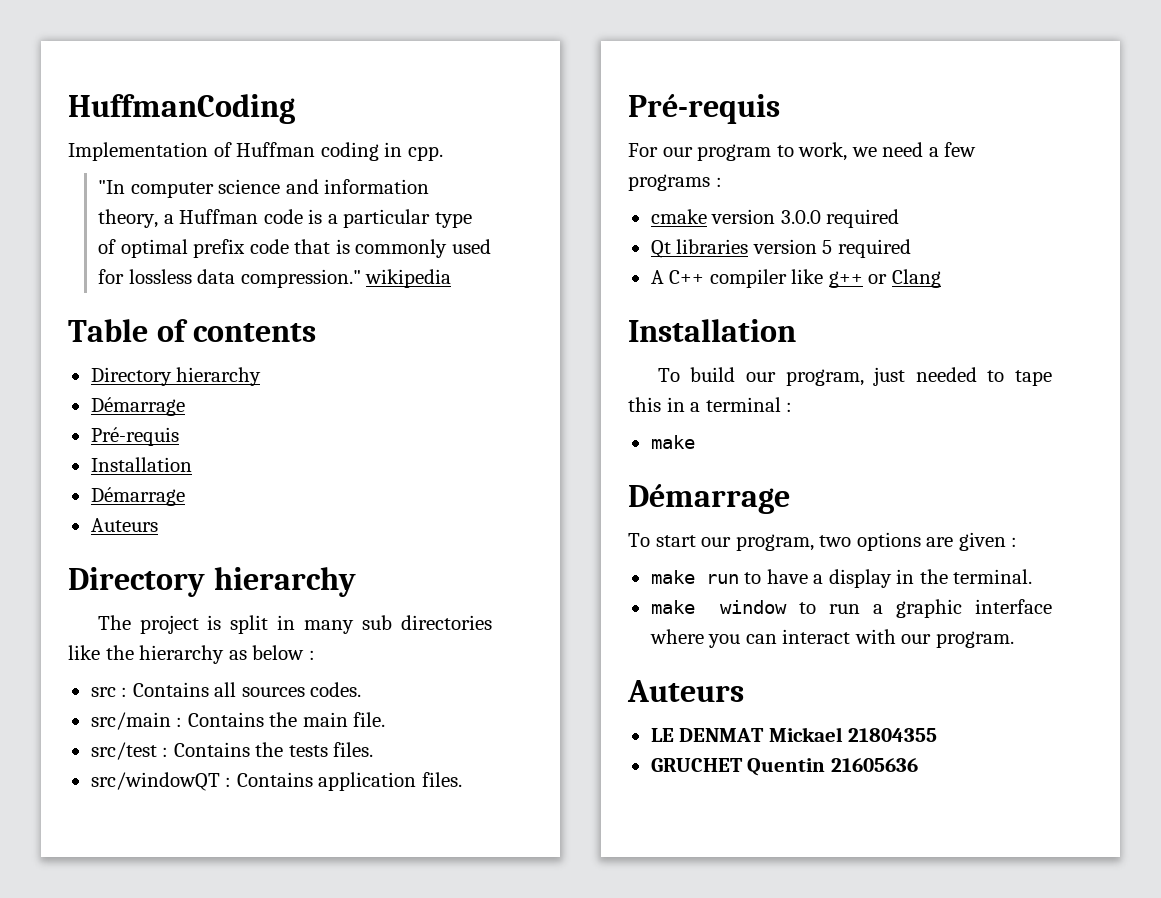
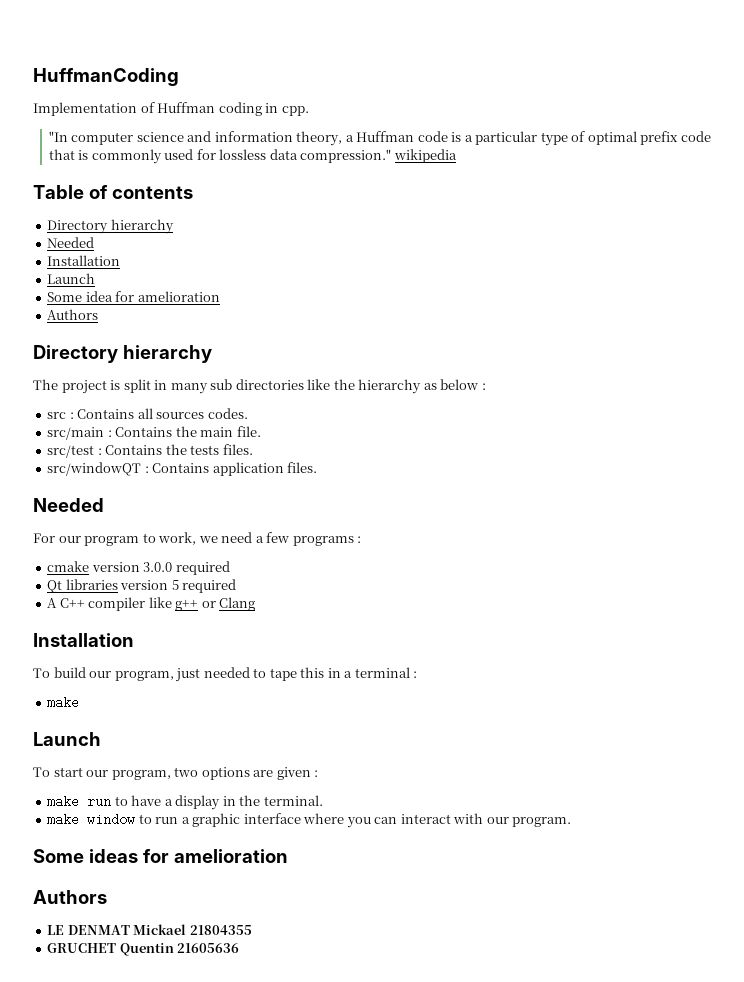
[90,397,185,416] [90,427,179,446] [90,457,192,472] [90,487,185,506] [90,518,158,532] Démarrage // Pré-requis // Installation // Démarrage // Auteurs -> [47,237,95,248] [47,255,121,266] [47,273,96,284] [47,291,220,302] [47,309,99,320] Needed // Installation // Launch // Some idea for amelioration // Authors
[628,94,780,124] Pré-requis -> [33,498,104,512] Needed
[628,484,790,514] Démarrage -> [33,732,101,746] Launch
[627,680,744,702] Auteurs -> [33,849,288,863] [33,890,107,904] Some ideas for amelioration // Authors

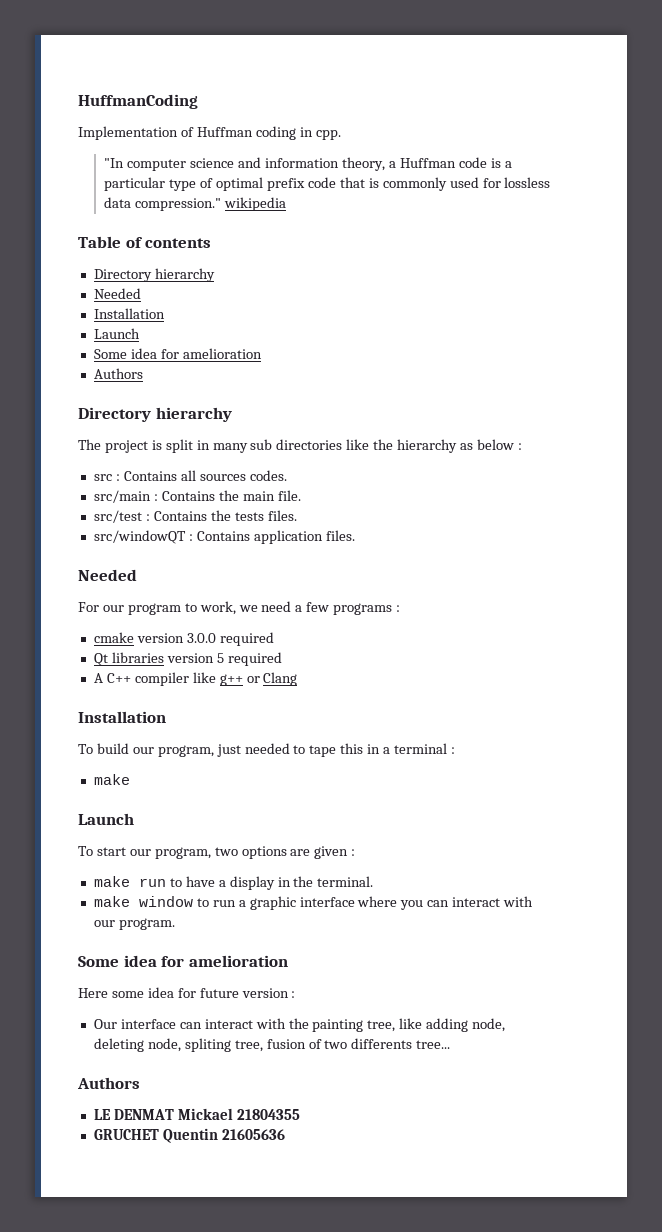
[88,849,288,863] ideas for amelioration -> [123,955,288,967] [78,987,296,998] [93,1018,506,1032] [93,1038,451,1052] idea for amelioration // Here some idea for future version : // Our interface can interact with the painting tree, like adding node, deleting node, spliting tree, fusion of two differents tree...

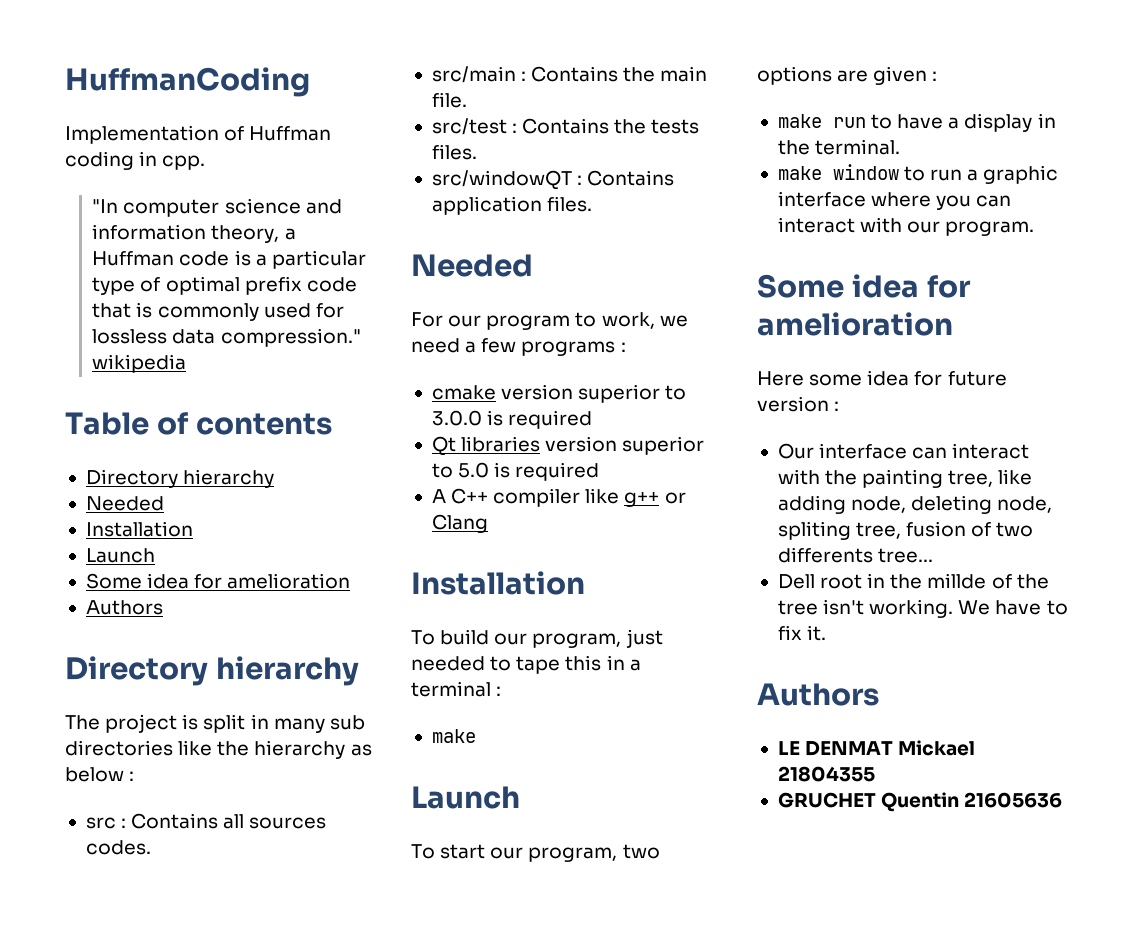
[186,633,216,643] 3.0.0 -> [578,384,687,403] [431,410,504,426] superior to 3.0.0 is
[216,653,224,663] 5 -> [622,436,705,455] [431,462,511,478] superior to 5.0 is
(451, 1044) none -> [777,573,1049,589] [777,599,1068,618] [777,625,827,641] // Dell root in the millde of the tree isn't working. We have to fix it.

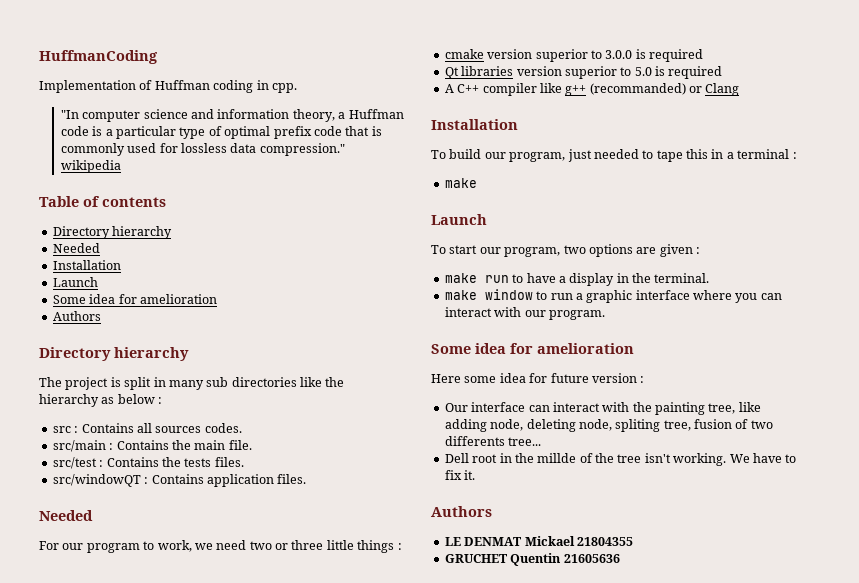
[465,338,616,356] a few programs -> [249,540,395,553] two or three little things
(660, 499) none -> [589,83,686,95] (recommanded)

